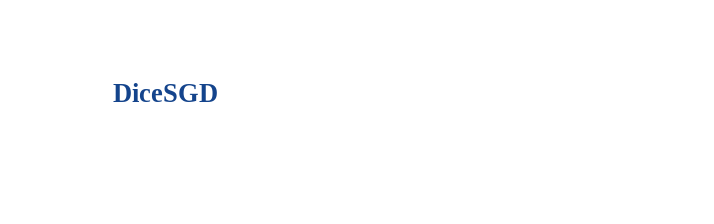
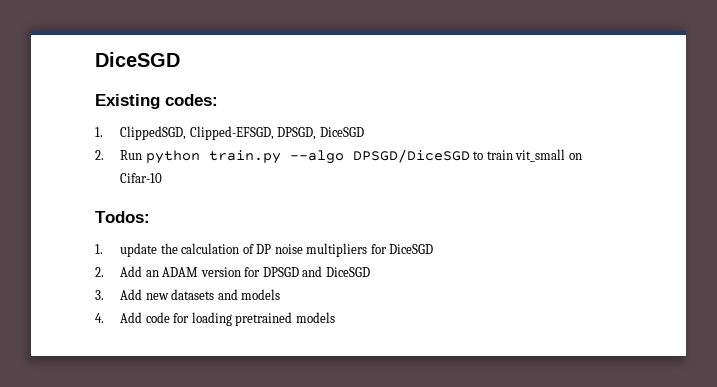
[113,83,218,102] DiceSGD -> [95,52,180,67] [95,94,218,109] [95,126,364,140] [95,149,582,164] [120,173,163,183] [95,211,150,223] [95,243,434,257] [95,266,370,277] [95,289,281,300] [95,312,335,326] DiceSGD // Existing codes: // 1. ClippedSGD, Clipped-EFSGD, DPSGD, DiceSGD // 2. Run python train.py --algo DPSGD/DiceSGD to train vit_small on Cifar-10 // Todos: // 1. update the calculation of DP noise multipliers for DiceSGD // 2. Add an ADAM version for DPSGD and DiceSGD // 3. Add new datasets and models // 4. Add code for loading pretrained models

